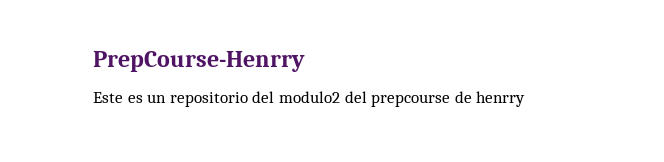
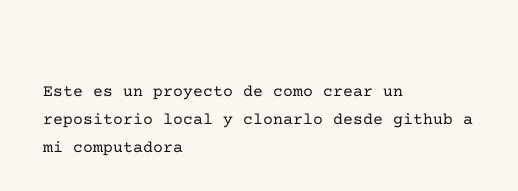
[93,51,305,72] PrepCourse-Henrry // -> (43, 91) none
[169,91,526,107] repositorio del modulo2 del prepcourse de henrry -> [153,85,403,100] [43,113,473,128] [42,141,183,156] proyecto de como crear un repositorio local y clonarlo desde github a mi computadora

